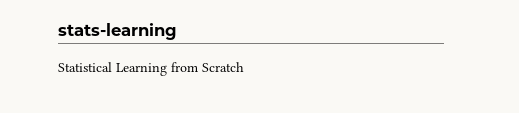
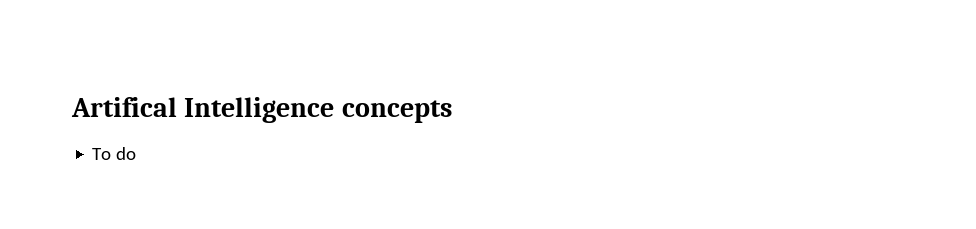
[58,23,177,40] [58,62,244,76] stats-learning // Statistical Learning from Scratch -> [71,97,452,123] [92,147,137,160] Artifical Intelligence concepts // To do

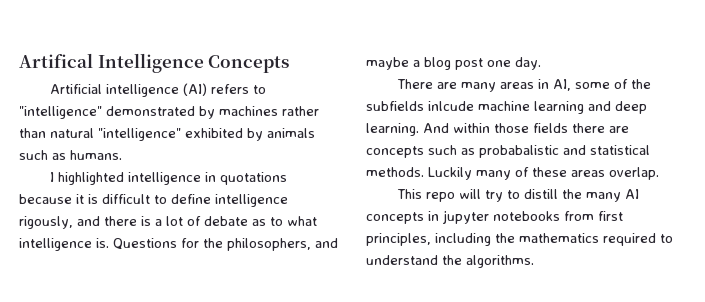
[341,100,452,123] [92,147,137,160] concepts // To do -> [208,55,290,73] [50,83,267,97] [19,106,319,119] [19,128,315,141] [19,150,122,160] [50,172,288,185] [19,194,288,207] [19,216,317,229] [19,238,338,251] [366,57,541,70] [397,79,652,92] [366,101,647,114] [366,123,629,136] [366,145,650,158] [366,167,659,180] [397,189,640,202] [366,210,623,224] [366,233,673,246] [366,255,534,268] Concepts // Artificial intelligence (AI) refers to "intelligence" demonstrated by machines rather than natural "intelligence" exhibited by animals such as humans. // I highlighted intelligence in quotations because it is difficult to define intelligence rigously, and there is a lot of debate as to what intelligence is. Questions for the philosophers, and maybe a blog post one day. // There are many areas in AI, some of the subfields inlcude machine learning and deep learning. And within those fields there are concepts such as probabalistic and statistical methods. Luckily many of these areas overlap. // This repo will try to distill the many AI concepts in jupyter notebooks from first principles, including the mathematics required to understand the algorithms.

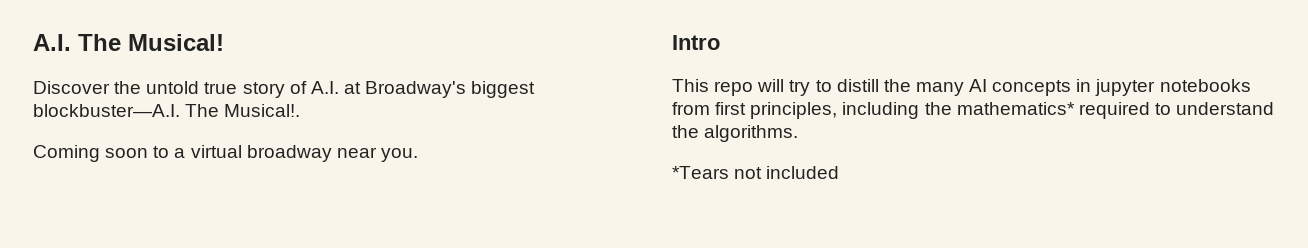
[19,53,290,73] [50,83,267,97] [19,106,319,119] [19,128,315,141] [19,150,122,160] [50,172,288,185] [19,194,288,207] [19,216,317,229] [19,238,338,251] [366,57,541,70] [397,79,652,92] [366,101,647,114] [366,123,629,136] [366,145,650,158] [366,167,659,180] Artifical Intelligence Concepts // Artificial intelligence (AI) refers to "intelligence" demonstrated by machines rather than natural "intelligence" exhibited by animals such as humans. // I highlighted intelligence in quotations because it is difficult to define intelligence rigously, and there is a lot of debate as to what intelligence is. Questions for the philosophers, and maybe a blog post one day. // There are many areas in AI, some of the subfields inlcude machine learning and deep learning. And within those fields there are concepts such as probabalistic and statistical methods. Luckily many of these areas overlap. -> [33,34,224,51] [33,81,536,98] [33,104,301,117] [33,145,418,162] [672,35,720,50] A.I. The Musical! // Discover the untold true story of A.I. at Broadway's biggest blockbuster—A.I. The Musical!. // Coming soon to a virtual broadway near you. // Intro
[519,233,599,243] mathematics -> [956,102,1075,115] mathematics*
(534, 261) none -> [672,166,840,179] // *Tears not included

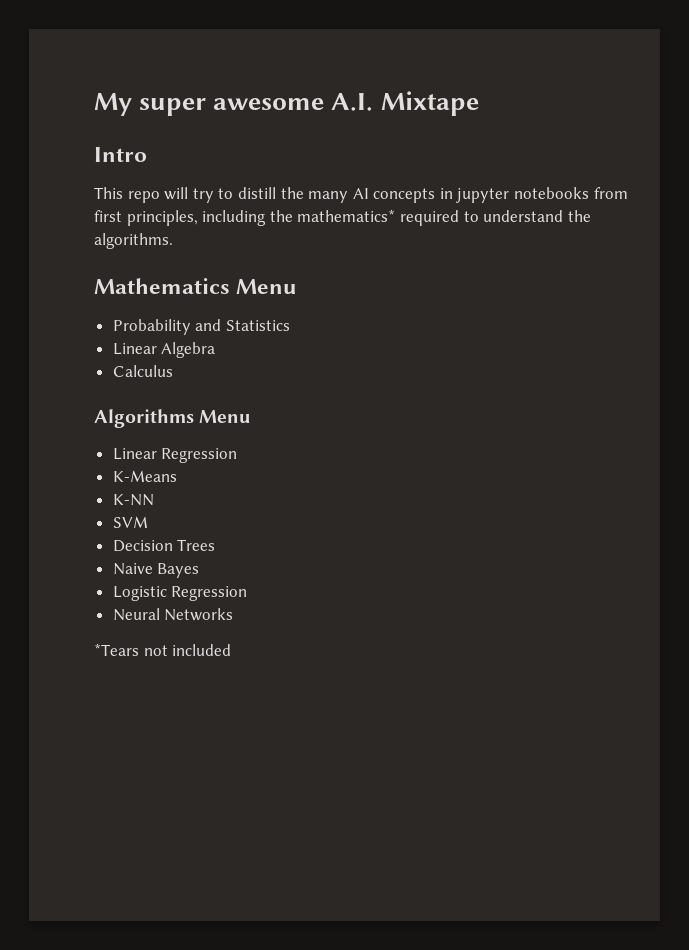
[33,34,224,51] [33,81,536,98] [33,104,301,117] [33,145,418,162] A.I. The Musical! // Discover the untold true story of A.I. at Broadway's biggest blockbuster—A.I. The Musical!. // Coming soon to a virtual broadway near you. -> [94,91,479,116] My super awesome A.I. Mixtape
(799, 133) none -> [94,278,298,294] [112,319,290,335] [112,342,216,358] [112,365,173,377] [94,409,252,428] [112,448,238,463] [112,470,177,482] [112,494,154,506] [112,516,148,528] [112,539,216,552] [112,563,200,578] [112,586,248,601] [112,608,234,621] // Mathematics Menu // Probability and Statistics // Linear Algebra // Calculus // Algorithms Menu // Linear Regression // K-Means // K-NN // SVM // Decision Trees // Naive Bayes // Logistic Regression // Neural Networks

